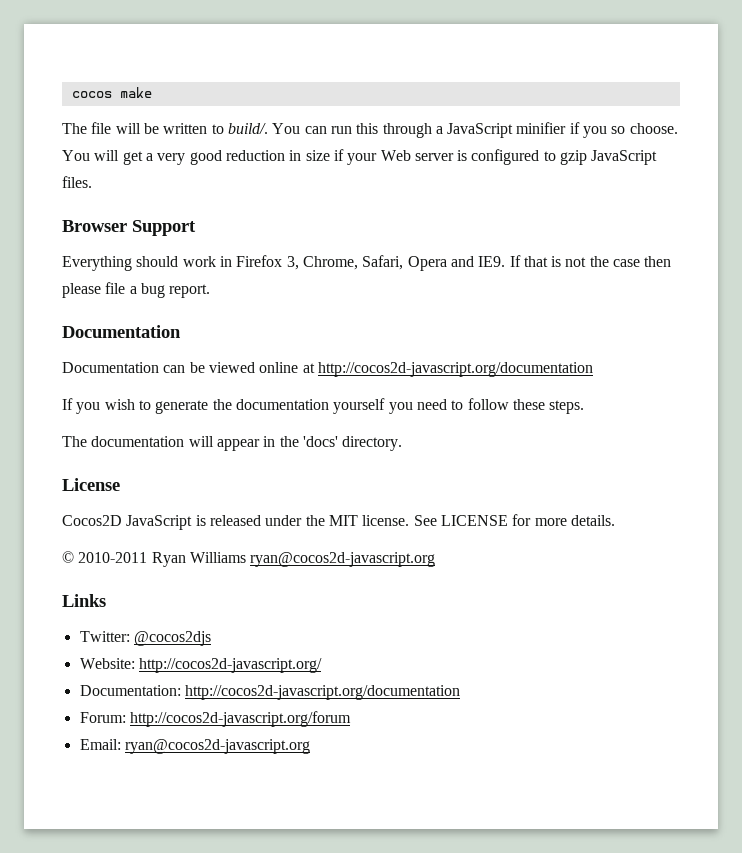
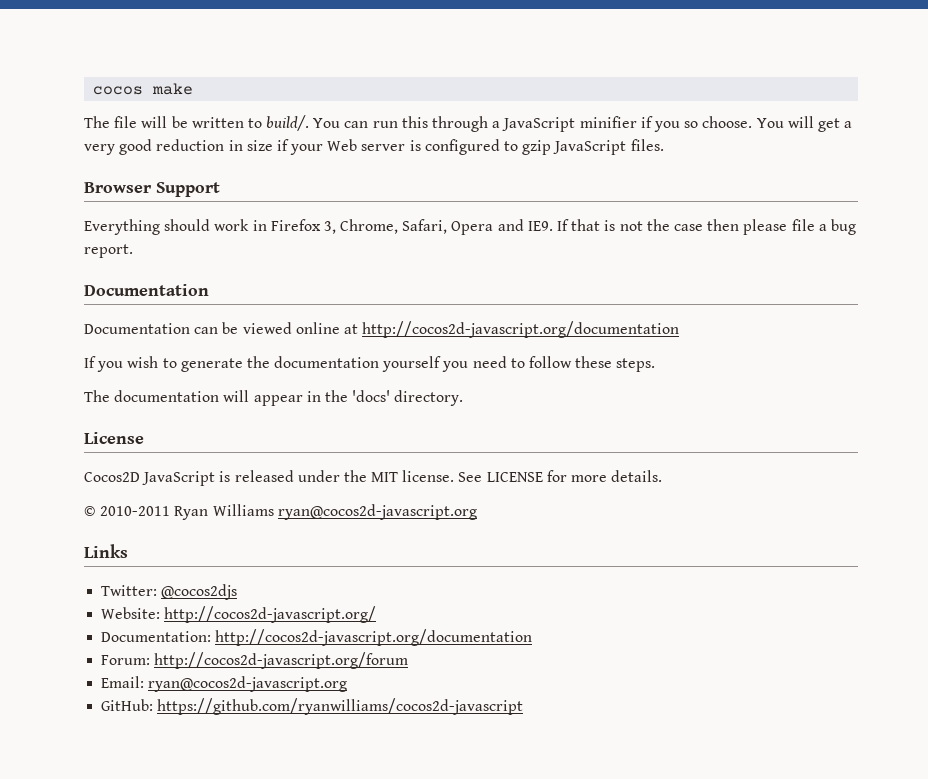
(310, 746) none -> [101,698,524,715] // GitHub: https://github.com/ryanwilliams/cocos2d-javascript

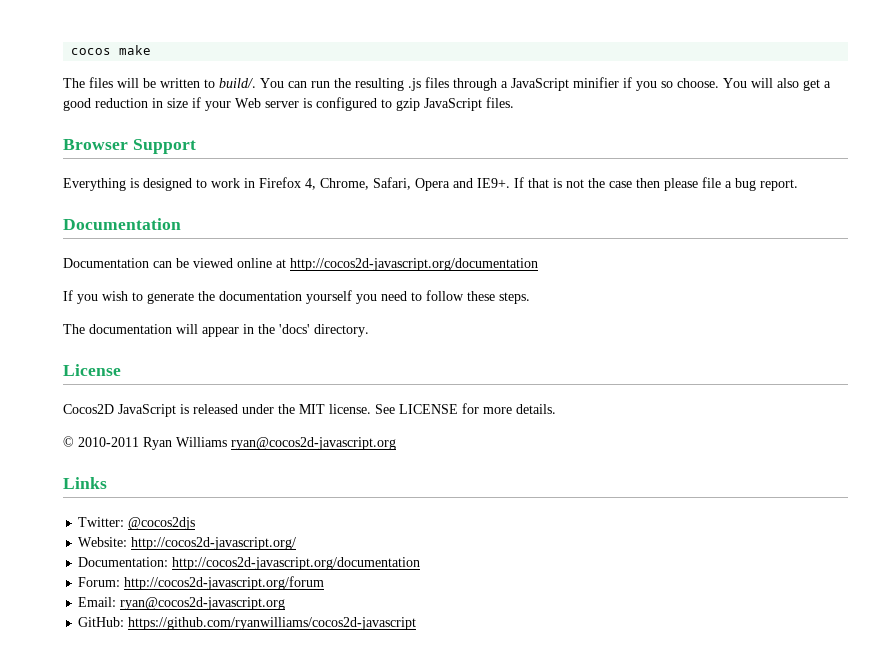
[114,116,138,128] file -> [89,77,113,88] files
[401,116,428,128] this -> [334,77,449,91] the resulting .js files
(814, 122) none -> [777,78,799,88] also
[84,144,115,155] very -> (831, 84) none
[164,219,211,231] should -> [130,178,207,191] is designed to
[323,221,336,234] 3, -> [305,178,316,190] 4,
[527,221,553,231] IE9. -> [477,178,510,188] IE9+.

